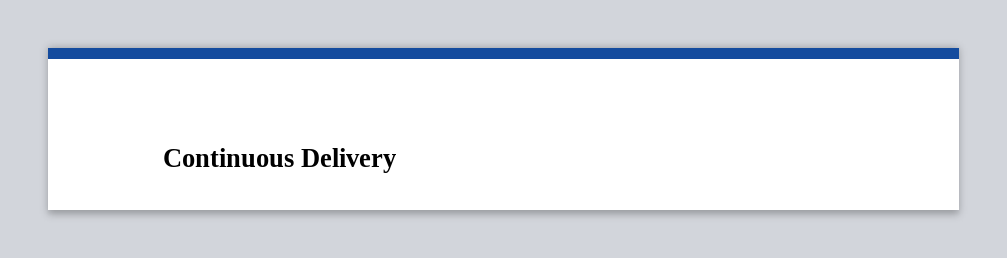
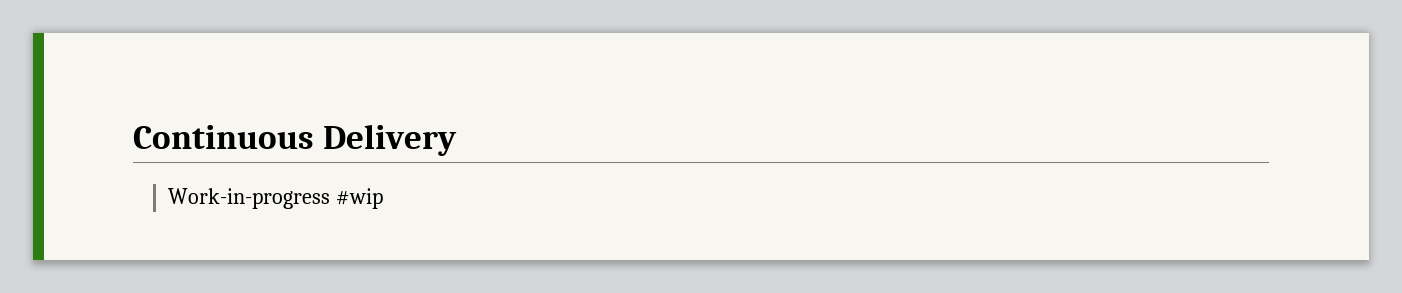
(397, 160) none -> [168,188,384,209] // Work-in-progress #wip

